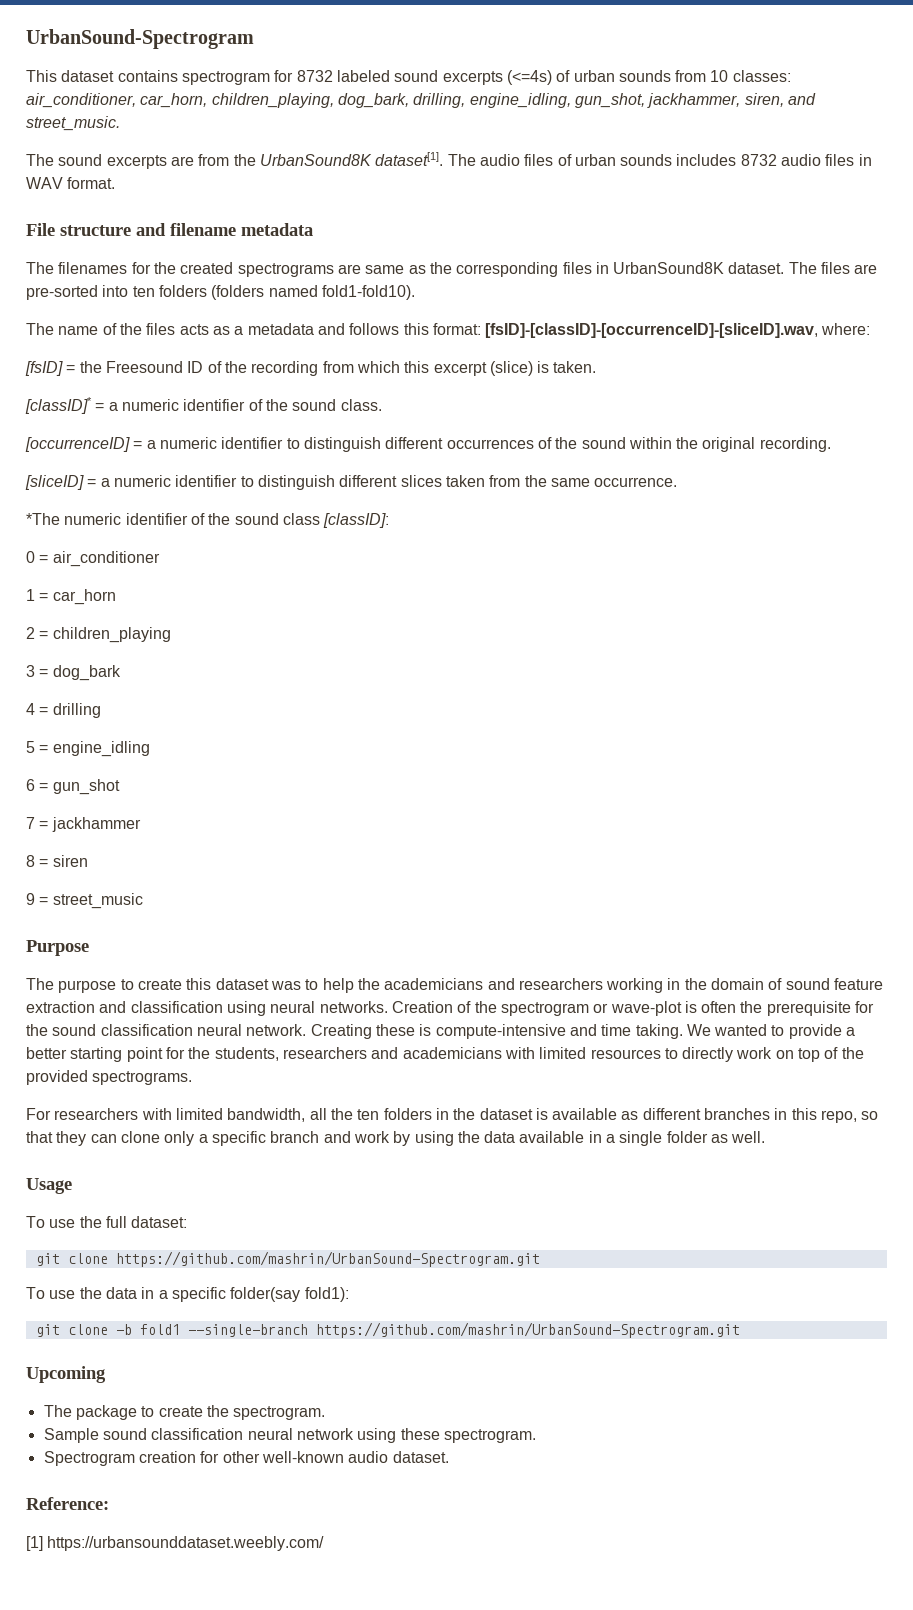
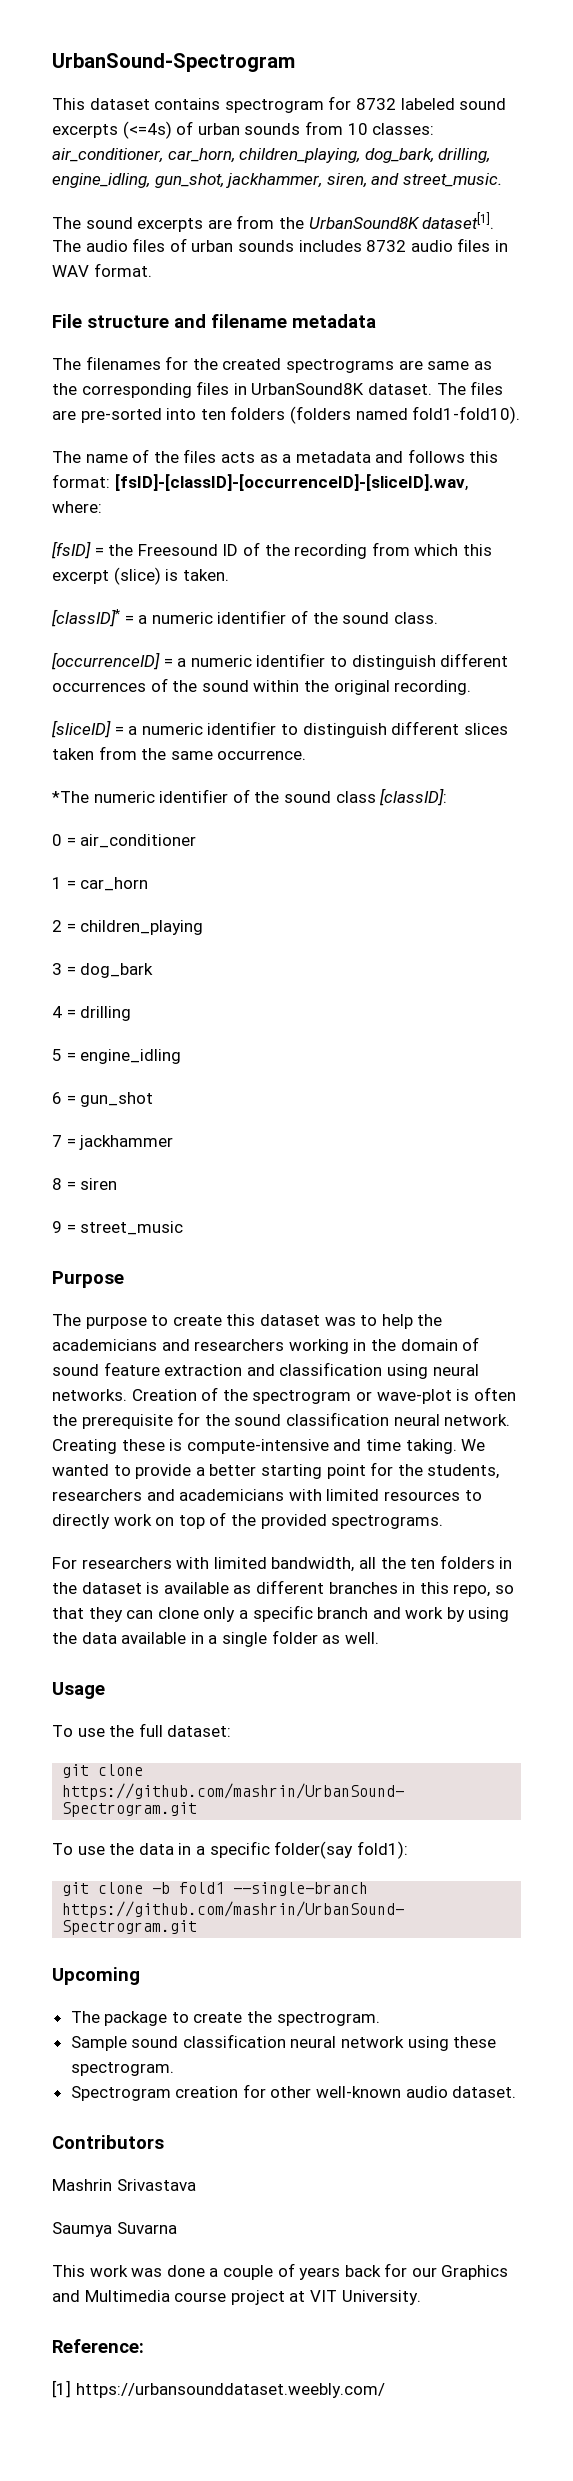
(449, 1457) none -> [52,2135,164,2149] [52,2179,196,2191] [52,2222,177,2237] [52,2263,509,2280] [52,2290,421,2305] // Contributors // Mashrin Srivastava // Saumya Suvarna // This work was done a couple of years back for our Graphics and Multimedia course project at VIT University.

